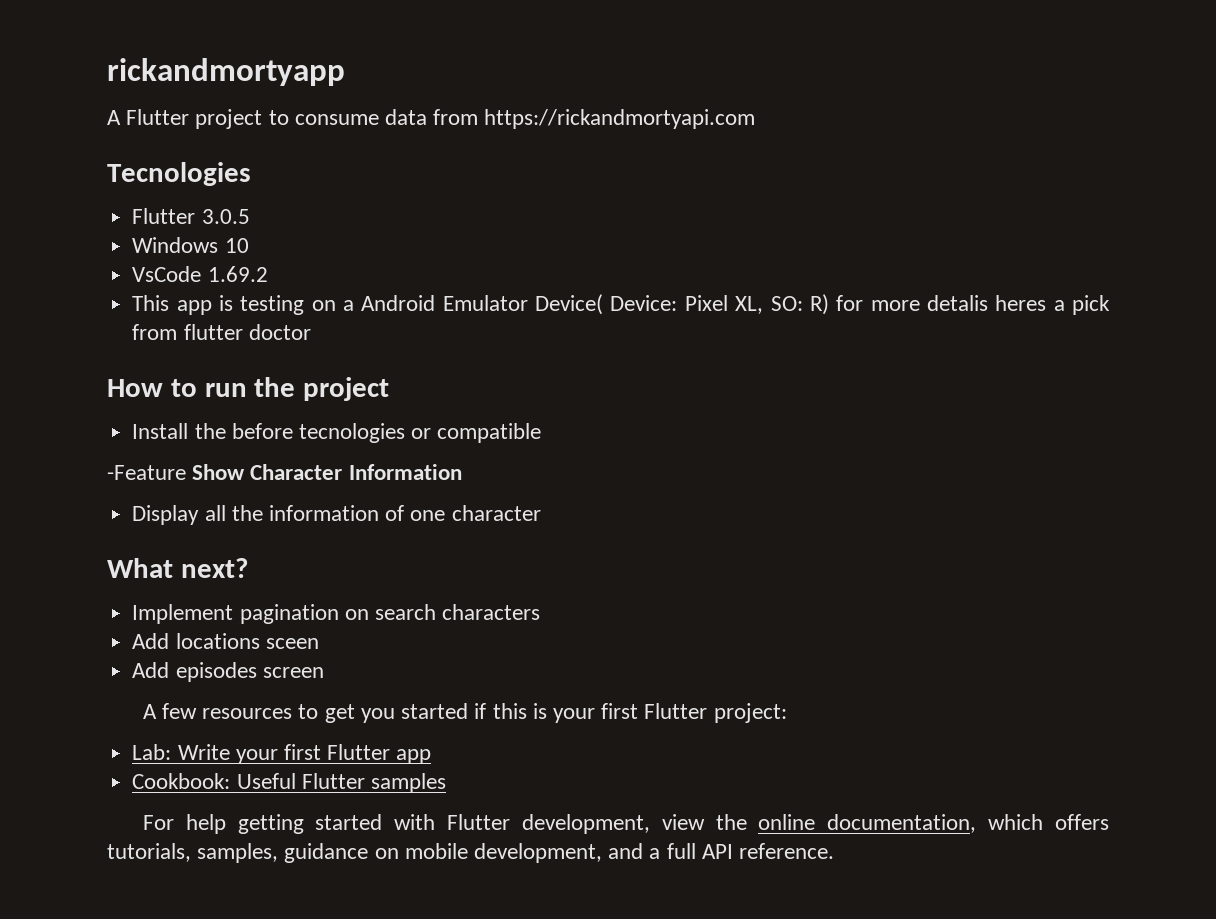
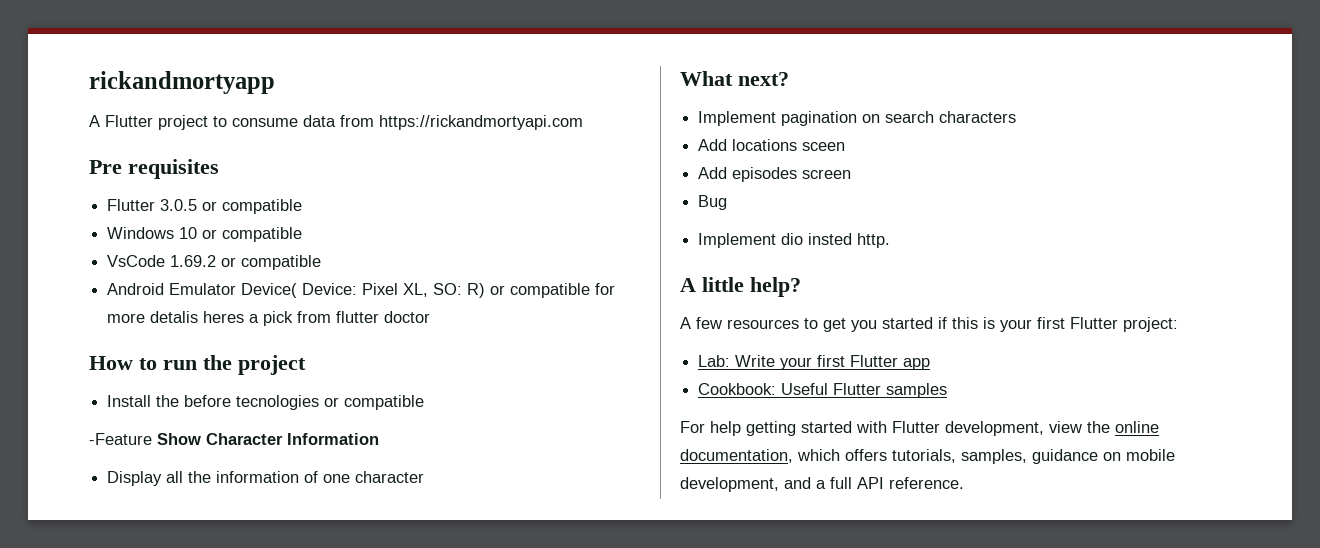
[107,162,251,186] Tecnologies -> [89,159,219,179] Pre requisites
(250, 216) none -> [202,199,303,214] or compatible
(249, 245) none -> [202,227,303,242] or compatible
[132,295,355,315] // This app is testing on a -> [221,255,322,270] or compatible //
(829, 304) none -> [490,283,591,298] or compatible
(324, 672) none -> [698,195,728,210] [698,233,891,248] [680,277,801,297] // Bug // Implement dio insted http. // A little help?

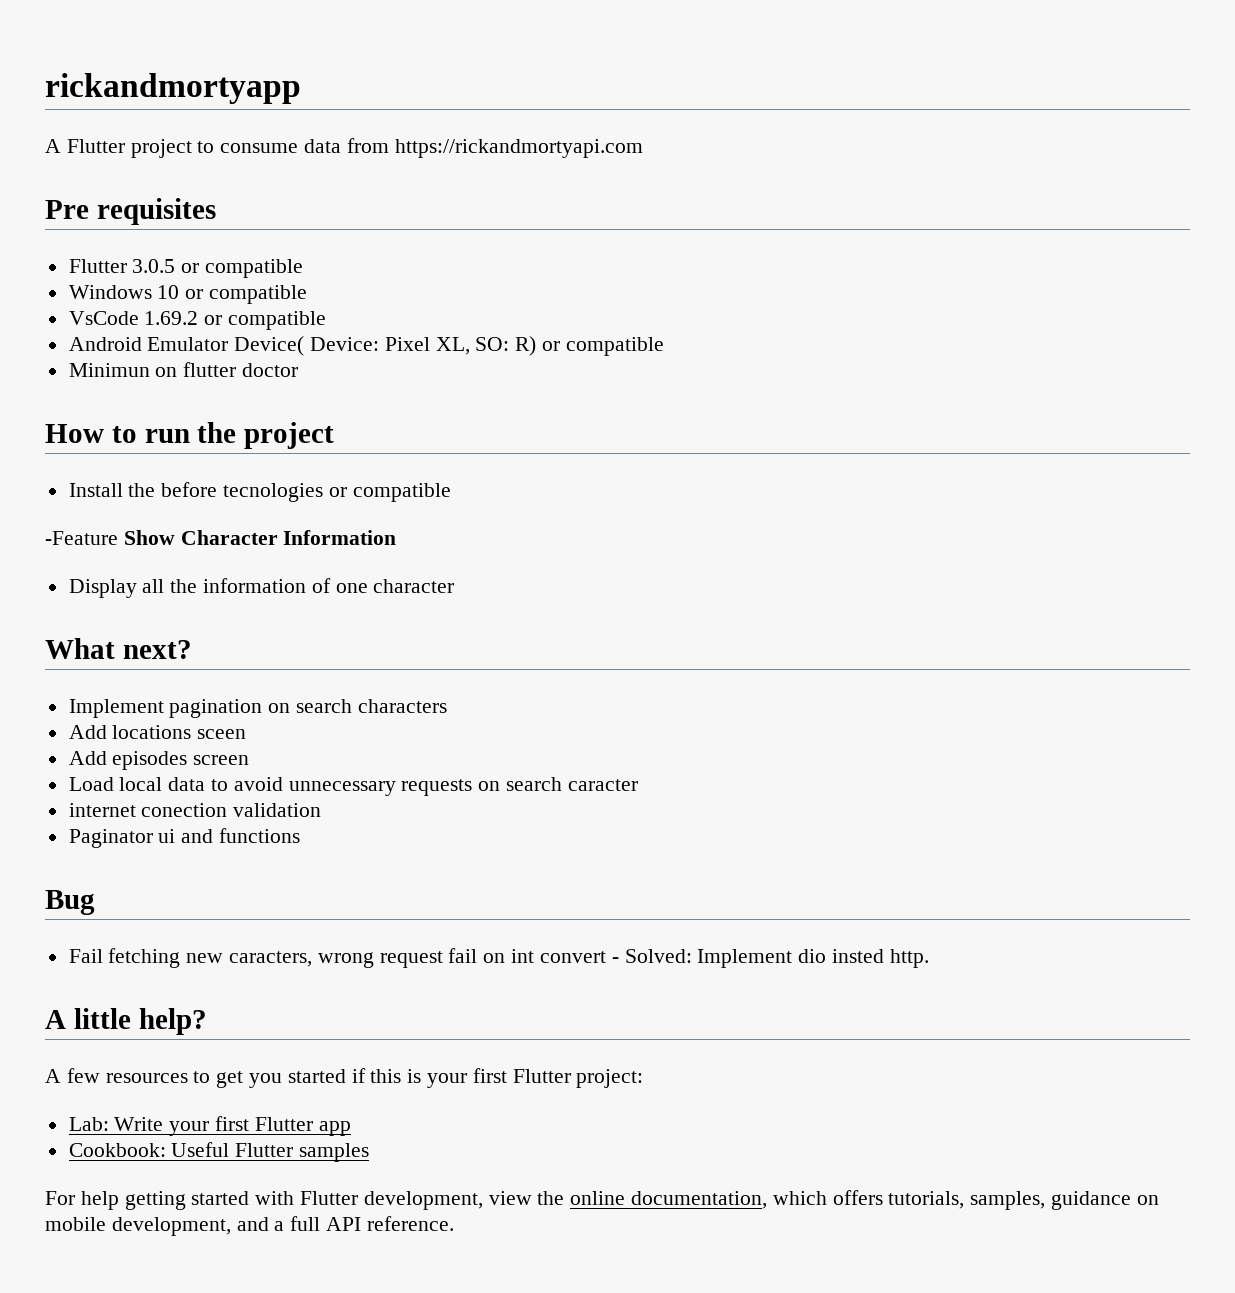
[595,283,616,295] [107,311,332,326] for more detalis heres a pick from -> [68,363,178,377] // Minimun on
[698,195,728,210] Bug // -> [68,777,638,796] [68,803,322,817] [68,828,301,848] [45,890,95,915] [68,948,692,968] Load local data to avoid unnecessary requests on search caracter // internet conection validation // Paginator ui and functions // Bug // Fail fetching new caracters, wrong request fail on int convert - Solved:

